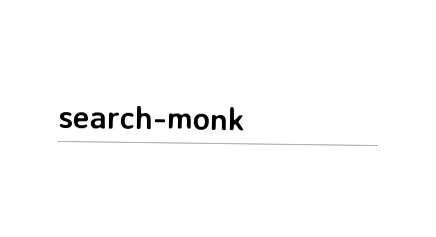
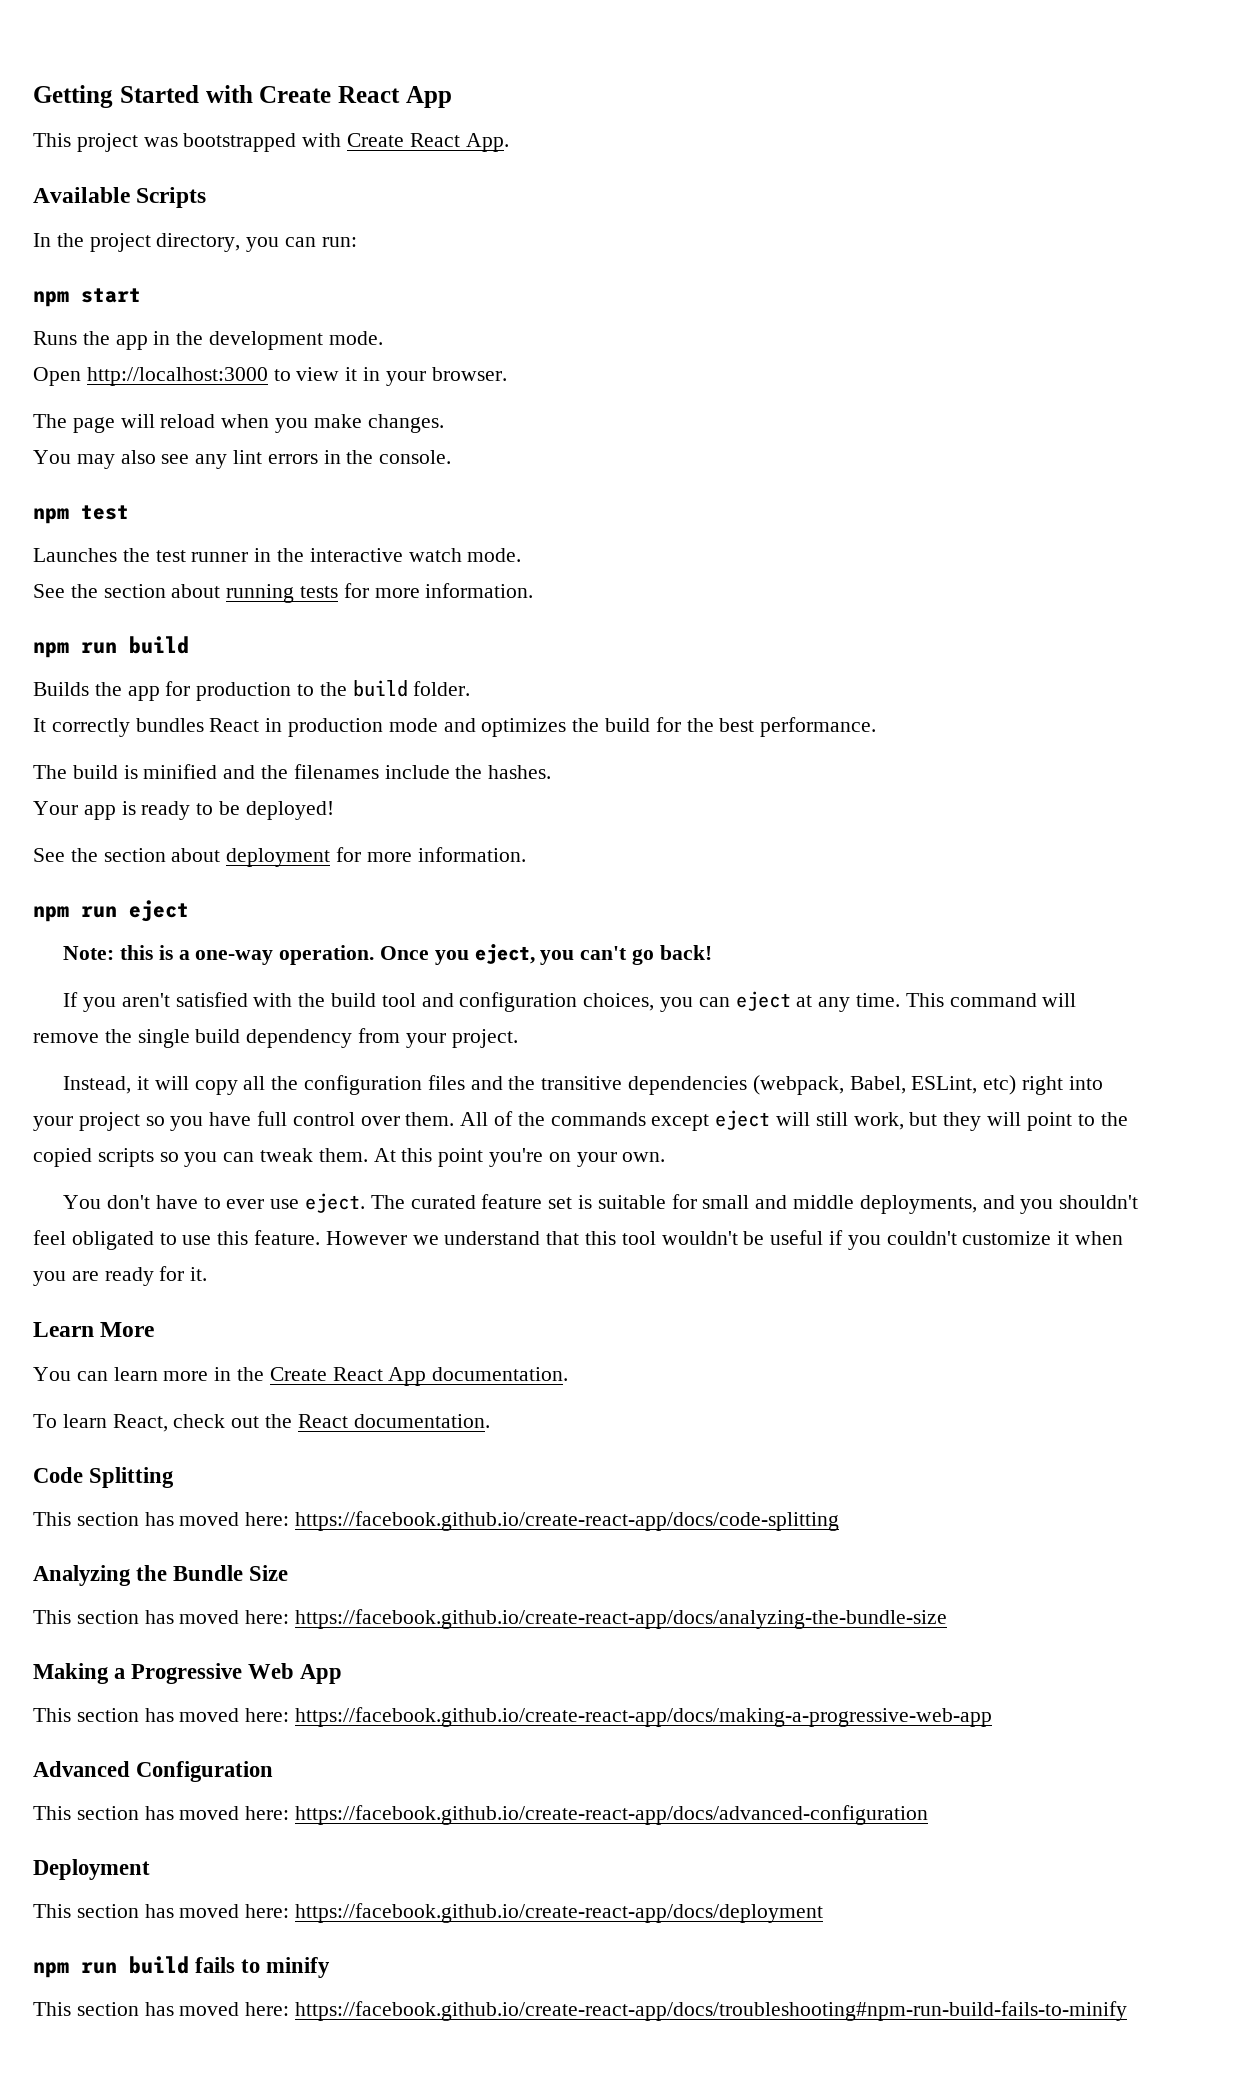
[57,104,246,131] search-monk -> [33,85,452,108] [33,133,509,152] [33,187,207,208] [33,233,357,252] [33,288,141,307] [33,331,383,350] [33,367,507,386] [33,414,444,433] [33,450,452,469] [33,505,129,524] [33,548,522,562] [33,583,534,603] [33,636,189,658] [33,680,471,701] [33,717,877,737] [33,764,552,779] [33,801,334,820] [33,847,526,867] [33,900,189,922] [63,944,712,965] [63,991,1077,1012] [33,1028,518,1048] [63,1075,1103,1095] [33,1110,1128,1131] [33,1148,666,1167] [63,1193,1139,1214] [33,1230,1124,1250] [33,1266,208,1286] [33,1322,155,1337] [33,1367,569,1386] [33,1414,490,1432] [33,1467,175,1488] [33,1511,840,1531] [33,1565,289,1586] [33,1609,948,1629] [33,1663,343,1684] [33,1707,993,1727] [33,1761,274,1782] [33,1805,929,1825] [33,1859,150,1880] [33,1903,824,1923] [33,1956,331,1978] [33,2001,1128,2021] Getting Started with Create React App // This project was bootstrapped with Create React App. // Available Scripts // In the project directory, you can run: // npm start // Runs the app in the development mode. // Open http://localhost:3000 to view it in your browser. // The page will reload when you make changes. // You may also see any lint errors in the console. // npm test // Launches the test runner in the interactive watch mode. // See the section about running tests for more information. // npm run build // Builds the app for production to the build folder. // It correctly bundles React in production mode and optimizes the build for the best performance. // The build is minified and the filenames include the hashes. // Your app is ready to be deployed! // See the section about deployment for more information. // npm run eject // Note: this is a one-way operation. Once you eject, you can't go back! // If you aren't satisfied with the build tool and configuration choices, you can eject at any time. This command will remove the single build dependency from your project. // Instead, it will copy all the configuration files and the transitive dependencies (webpack, Babel, ESLint, etc) right into your project so you have full control over them. All of the commands except eject will still work, but they will point to the copied scripts so you can tweak them. At this point you're on your own. // You don't have to ever use eject. The curated feature set is suitable for small and middle deployments, and you shouldn't feel obligated to use this feature. However we understand that this tool wouldn't be useful if you couldn't customize it when you are ready for it. // Learn More // You can learn more in the Create React App documentation. // To learn React, check out the React documentation. // Code Splitting // This section has moved here: https://facebook.github.io/create-react-app/docs/code-splitting // Analyzing the Bundle Size // This section has moved here: https://facebook.github.io/create-react-app/docs/analyzing-the-bundle-size // Making a Progressive Web App // This section has moved here: https://facebook.github.io/create-react-app/docs/making-a-progressive-web-app // Advanced Configuration // This section has moved here: https://facebook.github.io/create-react-app/docs/advanced-configuration // Deployment // This section has moved here: https://facebook.github.io/create-react-app/docs/deployment // npm run build fails to minify // This section has moved here: https://facebook.github.io/create-react-app/docs/troubleshooting#npm-run-build-fails-to-minify

